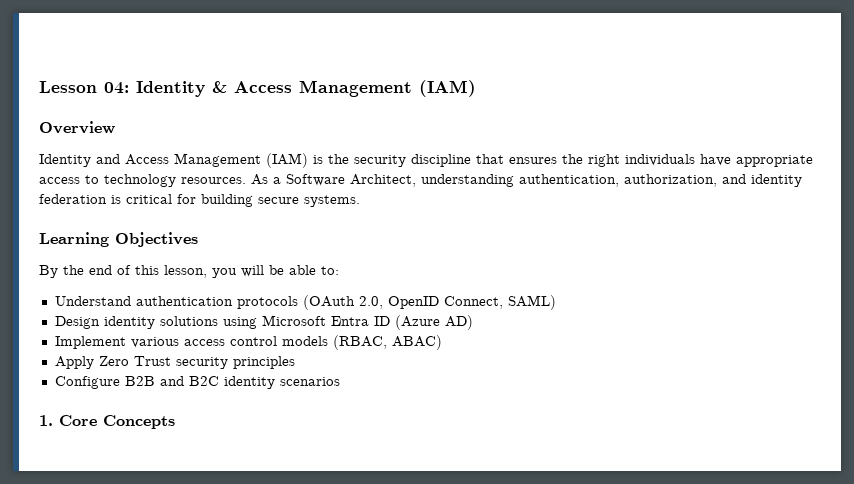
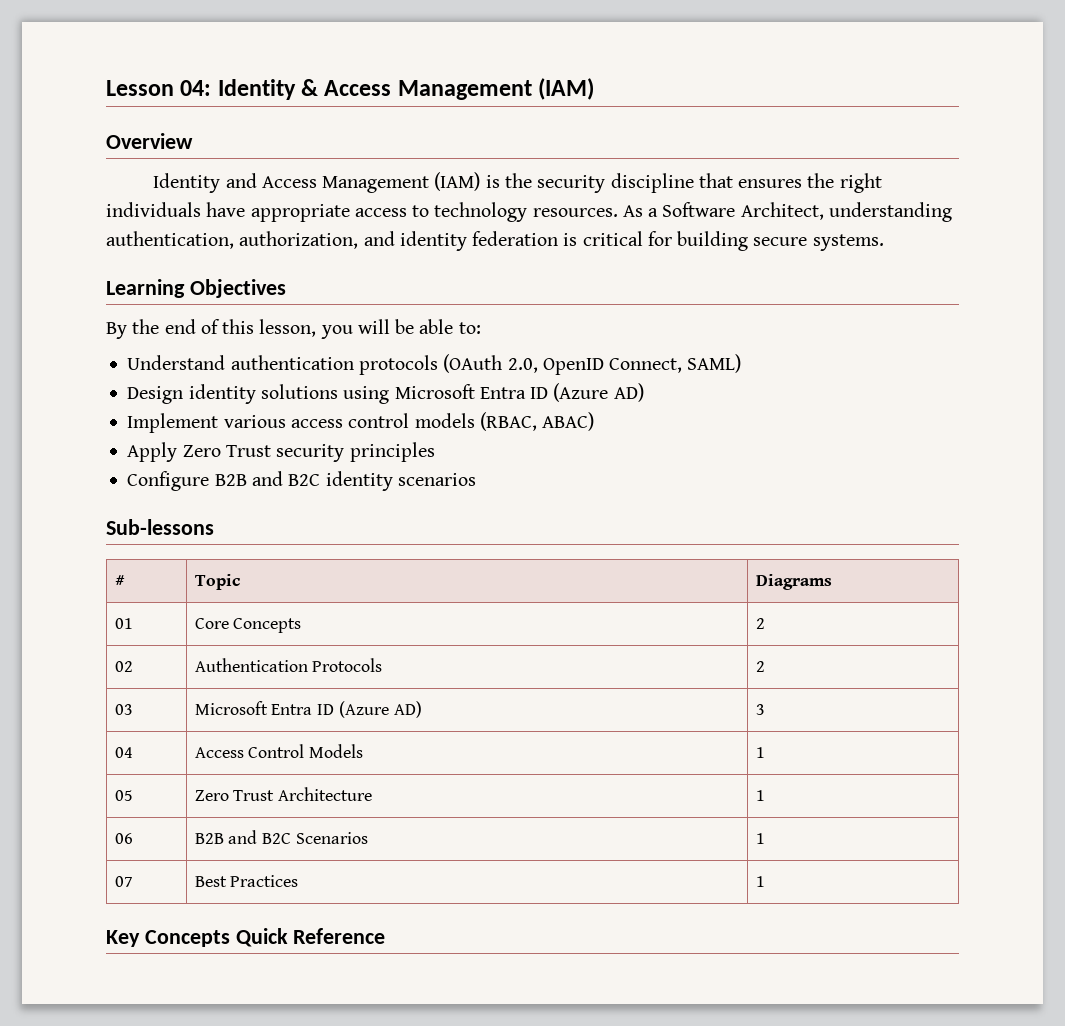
[39,415,175,429] 1. Core Concepts -> [106,519,214,535] [114,575,125,586] [194,574,240,590] [755,574,832,590] [114,618,133,629] [194,618,302,633] [755,618,765,629] [114,661,133,672] [194,658,383,672] [755,661,765,672] [114,704,133,715] [194,701,422,718] [755,704,765,715] [114,747,133,758] [194,744,364,758] [755,747,765,758] [114,790,133,801] [194,787,373,801] [755,790,765,801] [114,833,133,844] [194,830,368,844] [755,833,765,844] [114,876,133,887] [194,875,299,887] [755,876,765,887] [106,928,386,947] Sub-lessons // # | Topic | Diagrams // 01 | Core Concepts | 2 // 02 | Authentication Protocols | 2 // 03 | Microsoft Entra ID (Azure AD) | 3 // 04 | Access Control Models | 1 // 05 | Zero Trust Architecture | 1 // 06 | B2B and B2C Scenarios | 1 // 07 | Best Practices | 1 // Key Concepts Quick Reference

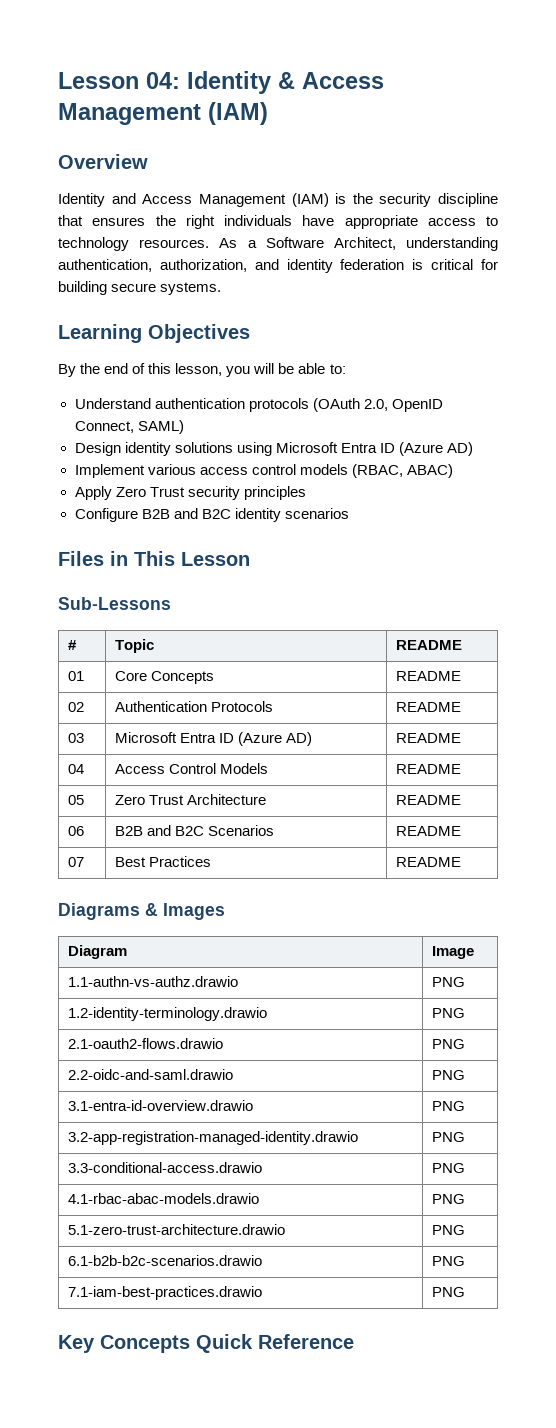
[106,519,214,535] Sub-lessons -> [58,551,250,566] [58,597,171,610] Files in This Lesson // Sub-Lessons
[755,574,832,590] Diagrams -> [396,640,463,650] README
[755,618,765,629] 2 -> [396,671,462,681] README
[755,661,765,672] 2 -> [396,702,462,712] README
[755,704,765,715] 3 -> [396,733,462,743] README
[755,747,765,758] 1 -> [396,764,462,774] README
[755,790,765,801] 1 -> [396,795,462,805] README
[755,833,765,844] 1 -> [396,826,462,836] README
[755,876,765,887] 1 -> [396,857,462,867] [58,903,225,920] [68,945,128,959] [432,946,475,959] [68,976,239,987] [432,977,466,987] [68,1007,268,1021] [432,1008,466,1018] [68,1038,224,1049] [432,1039,466,1049] [68,1069,234,1080] [432,1070,466,1080] [68,1100,254,1111] [432,1101,466,1111] [68,1131,359,1145] [432,1132,466,1142] [68,1162,263,1173] [432,1163,466,1173] [68,1193,260,1204] [432,1194,466,1204] [68,1224,286,1235] [432,1225,466,1235] [68,1255,263,1266] [432,1256,466,1266] [68,1286,263,1300] [432,1287,466,1297] README // Diagrams & Images // Diagram | Image // 1.1-authn-vs-authz.drawio | PNG // 1.2-identity-terminology.drawio | PNG // 2.1-oauth2-flows.drawio | PNG // 2.2-oidc-and-saml.drawio | PNG // 3.1-entra-id-overview.drawio | PNG // 3.2-app-registration-managed-identity.drawio | PNG // 3.3-conditional-access.drawio | PNG // 4.1-rbac-abac-models.drawio | PNG // 5.1-zero-trust-architecture.drawio | PNG // 6.1-b2b-b2c-scenarios.drawio | PNG // 7.1-iam-best-practices.drawio | PNG

